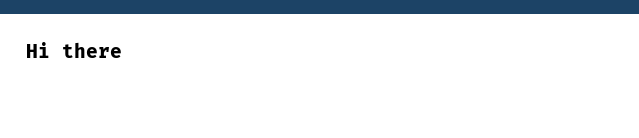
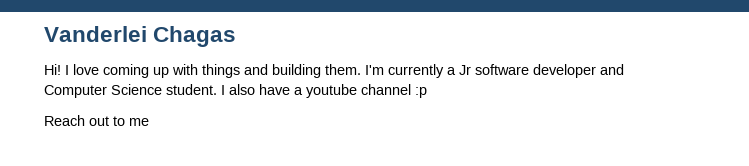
[26,42,122,58] Hi there -> [44,26,237,47] [44,64,624,78] [44,84,427,98] [44,115,149,126] Vanderlei Chagas // Hi! I love coming up with things and building them. I'm currently a Jr software developer and Computer Science student. I also have a youtube channel :p // Reach out to me

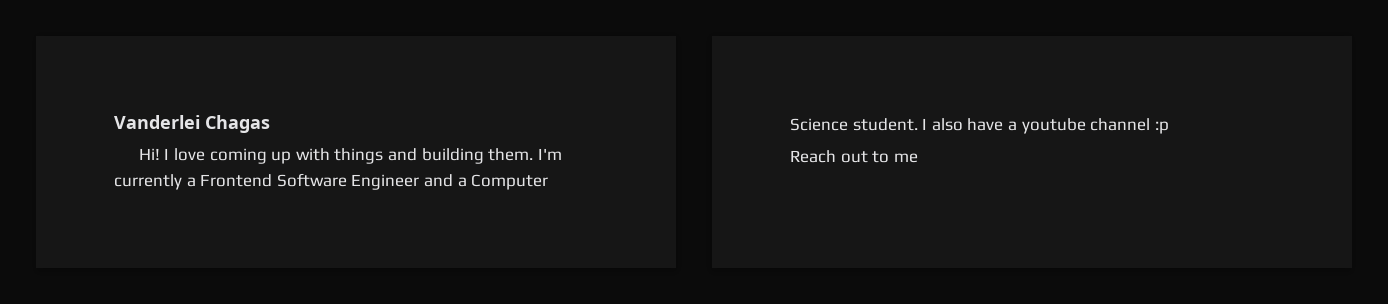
[459,64,624,78] Jr software developer and -> [200,173,467,190] Frontend Software Engineer and a

